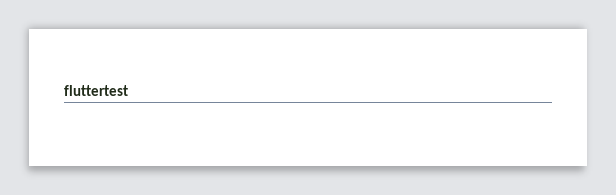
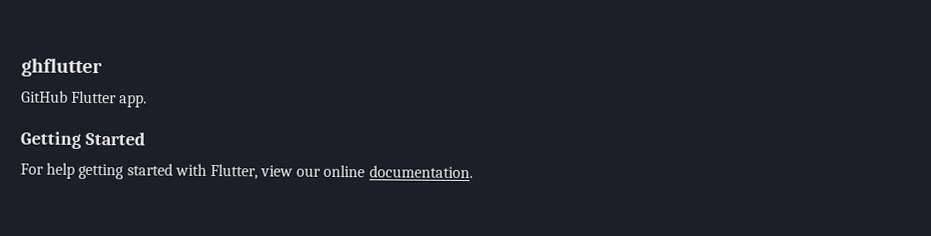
[64,85,128,96] fluttertest -> [21,57,103,78] [21,90,148,108] [20,131,145,149] [20,162,473,180] ghflutter // GitHub Flutter app. // Getting Started // For help getting started with Flutter, view our online documentation.

